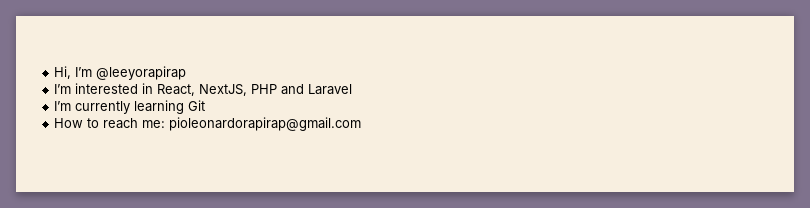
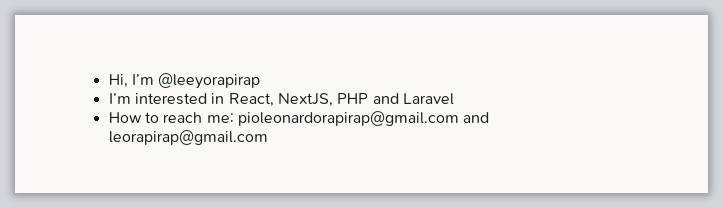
[54,100,206,114] // I’m currently learning Git -> (454, 99) none
(362, 124) none -> [463,112,490,123] [108,130,268,145] and leorapirap@gmail.com

